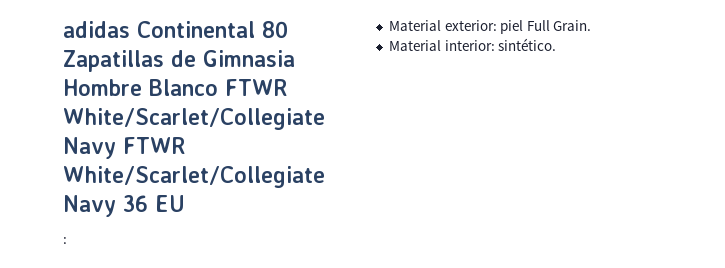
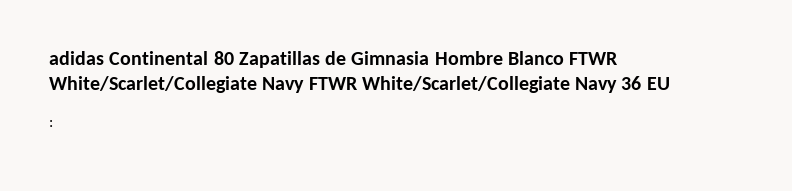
[388,20,592,34] [388,38,557,51] // Material exterior: piel Full Grain. // Material interior: sintético. -> (53, 123) none

